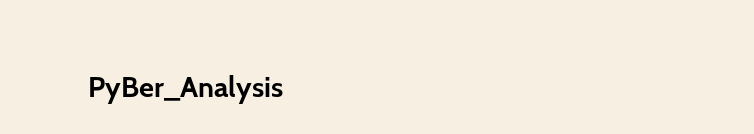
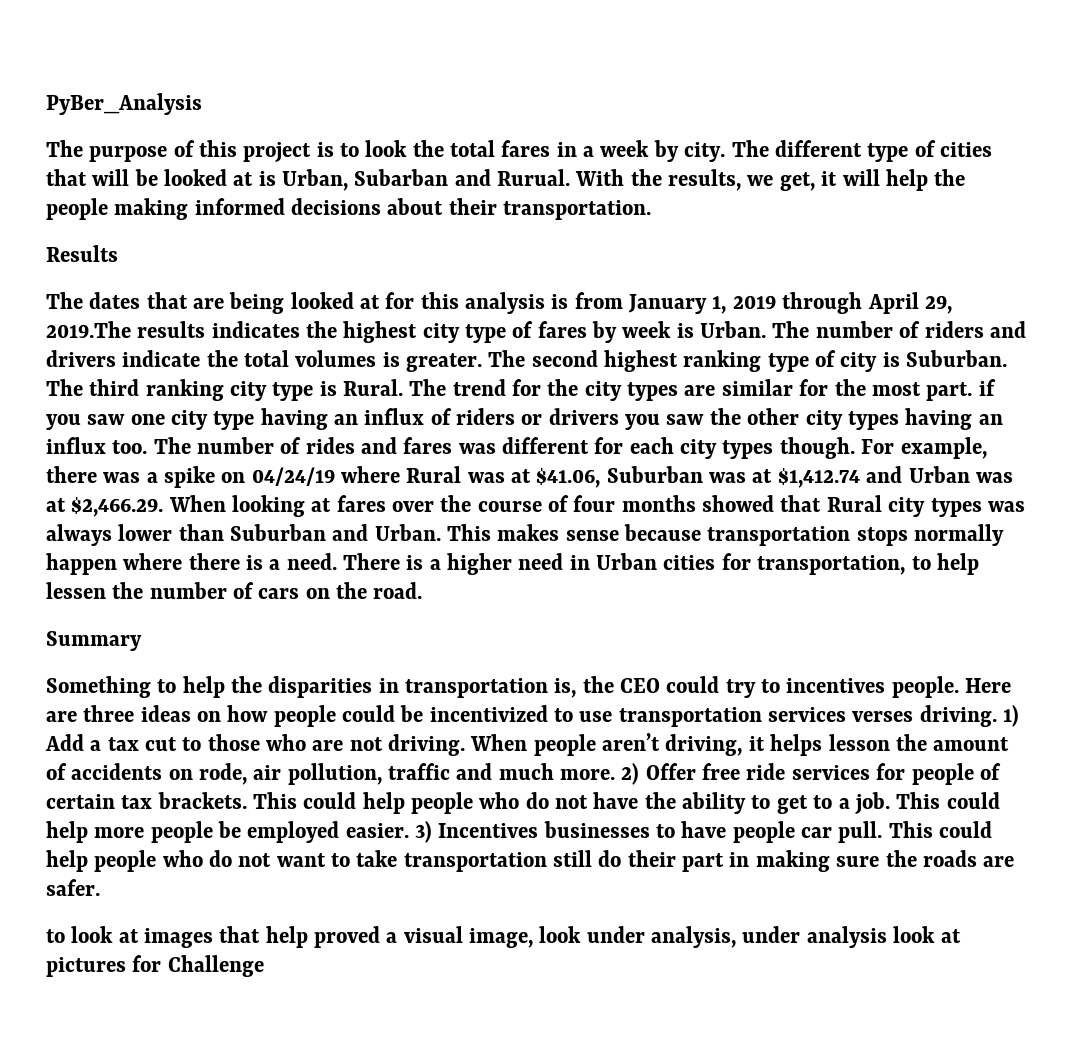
(283, 89) none -> [46,140,992,162] [46,169,966,191] [46,198,652,220] [46,245,118,262] [46,292,952,314] [46,321,1026,343] [46,350,1008,372] [46,379,996,401] [46,408,1003,430] [46,437,987,459] [46,466,1013,488] [46,495,1025,517] [46,524,1005,546] [46,553,979,575] [46,582,423,599] [46,631,142,651] [46,676,1012,698] [46,705,1020,727] [45,733,1010,756] [46,763,1001,785] [46,792,1000,814] [46,821,993,843] [46,850,1015,872] [46,879,100,896] [46,926,961,948] [46,955,264,977] // The purpose of this project is to look the total fares in a week by city. The different type of cities that will be looked at is Urban, Subarban and Rurual. With the results, we get, it will help the people making informed decisions about their transportation. // Results // The dates that are being looked at for this analysis is from January 1, 2019 through April 29, 2019.The results indicates the highest city type of fares by week is Urban. The number of riders and drivers indicate the total volumes is greater. The second highest ranking type of city is Suburban. The third ranking city type is Rural. The trend for the city types are similar for the most part. if you saw one city type having an influx of riders or drivers you saw the other city types having an influx too. The number of rides and fares was different for each city types though. For example, there was a spike on 04/24/19 where Rural was at $41.06, Suburban was at $1,412.74 and Urban was at $2,466.29. When looking at fares over the course of four months showed that Rural city types was always lower than Suburban and Urban. This makes sense because transportation stops normally happen where there is a need. There is a higher need in Urban cities for transportation, to help lessen the number of cars on the road. // Summary // Something to help the disparities in transportation is, the CEO could try to incentives people. Here are three ideas on how people could be incentivized to use transportation services verses driving. 1) Add a tax cut to those who are not driving. When people aren’t driving, it helps lesson the amount of accidents on rode, air pollution, traffic and much more. 2) Offer free ride services for people of certain tax brackets. This could help people who do not have the ability to get to a job. This could help more people be employed easier. 3) Incentives businesses to have people car pull. This could help people who do not want to take transportation still do their part in making sure the roads are safer. // to look at images that help proved a visual image, look under analysis, under analysis look at pictures for Challenge

